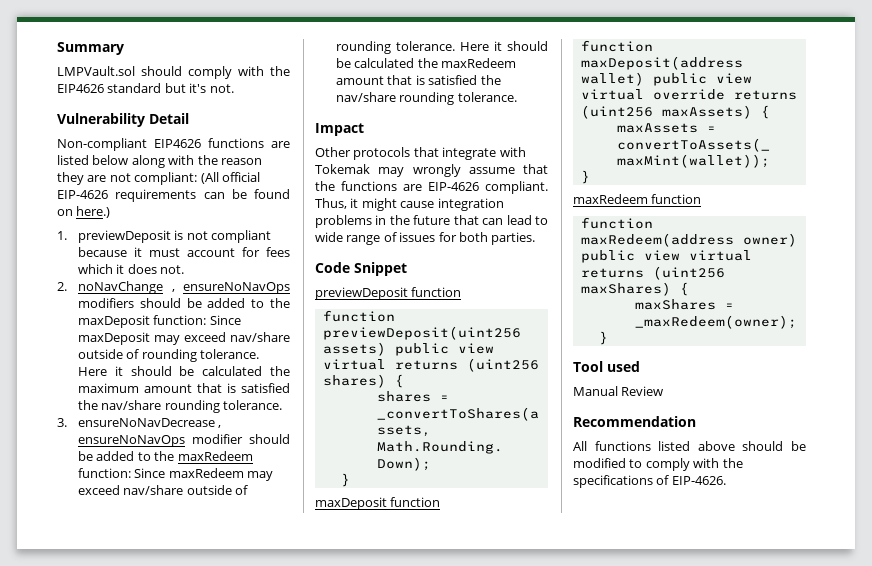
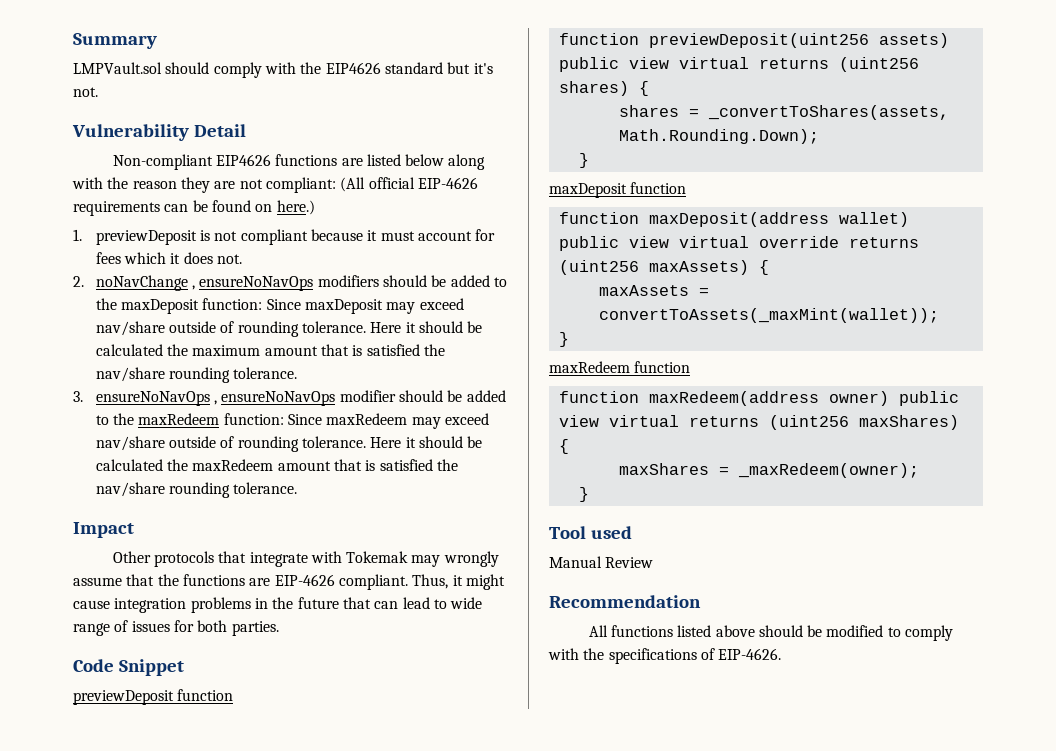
[78,418,216,427] ensureNoNavDecrease -> [95,391,210,406] ensureNoNavOps

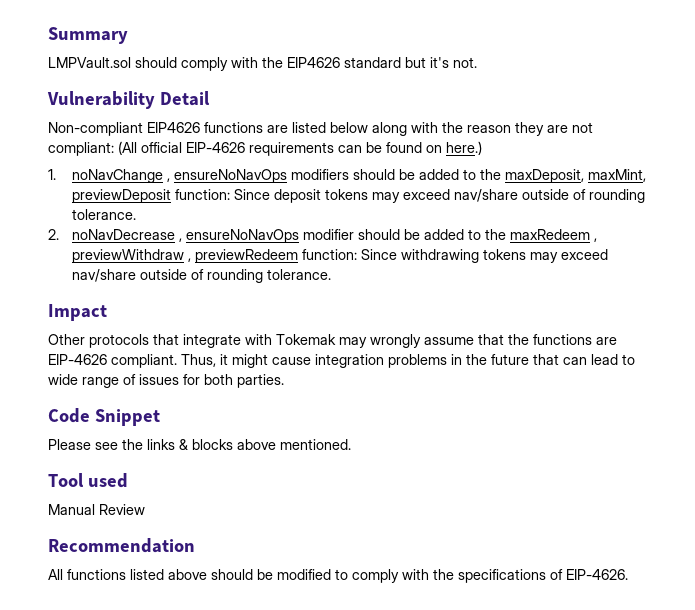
[95,229,496,245] [95,252,242,264] [73,276,84,287] previewDeposit is not compliant because it must account for fees which it does not. // 2. -> (56, 174) none
[120,298,464,314] [95,321,483,337] [95,344,445,356] [95,367,298,383] [73,391,210,406] maxDeposit function: Since maxDeposit may exceed nav/share outside of rounding tolerance. Here it should be calculated the maximum amount that is satisfied the nav/share rounding tolerance. // 3. ensureNoNavOps -> [504,169,646,183] [71,189,645,203] [71,209,136,220] [48,229,175,240] maxDeposit, maxMint, previewDeposit function: Since deposit tokens may exceed nav/share outside of rounding tolerance. // 2. noNavDecrease
[223,413,489,429] [95,436,483,452] [95,459,458,471] [95,482,298,498] function: Since maxRedeem may exceed nav/share outside of rounding tolerance. Here it should be calculated the maxRedeem amount that is satisfied the nav/share rounding tolerance. -> [593,238,597,242] [71,249,608,263] [71,269,331,283] , previewWithdraw , previewRedeem function: Since withdrawing tokens may exceed nav/share outside of rounding tolerance.
[73,689,234,705] [558,33,949,48] [558,57,919,72] [558,81,649,96] [618,105,949,120] [618,129,819,144] [578,153,589,168] [549,182,687,198] [558,212,909,227] [558,236,919,251] [558,260,769,275] [598,285,709,296] [598,308,939,323] [558,332,569,347] [549,361,691,373] [558,391,959,406] [558,415,959,430] [558,439,569,454] [618,463,919,478] [578,487,589,502] previewDeposit function // function previewDeposit(uint256 assets) public view virtual returns (uint256 shares) { // shares = _convertToShares(assets, Math.Rounding.Down); // } // maxDeposit function // function maxDeposit(address wallet) public view virtual override returns (uint256 maxAssets) { // maxAssets = convertToAssets(_maxMint(wallet)); // } // maxRedeem function // function maxRedeem(address owner) public view virtual returns (uint256 maxShares) { // maxShares = _maxRedeem(owner); // } -> [48,439,351,450] Please see the links & blocks above mentioned.

